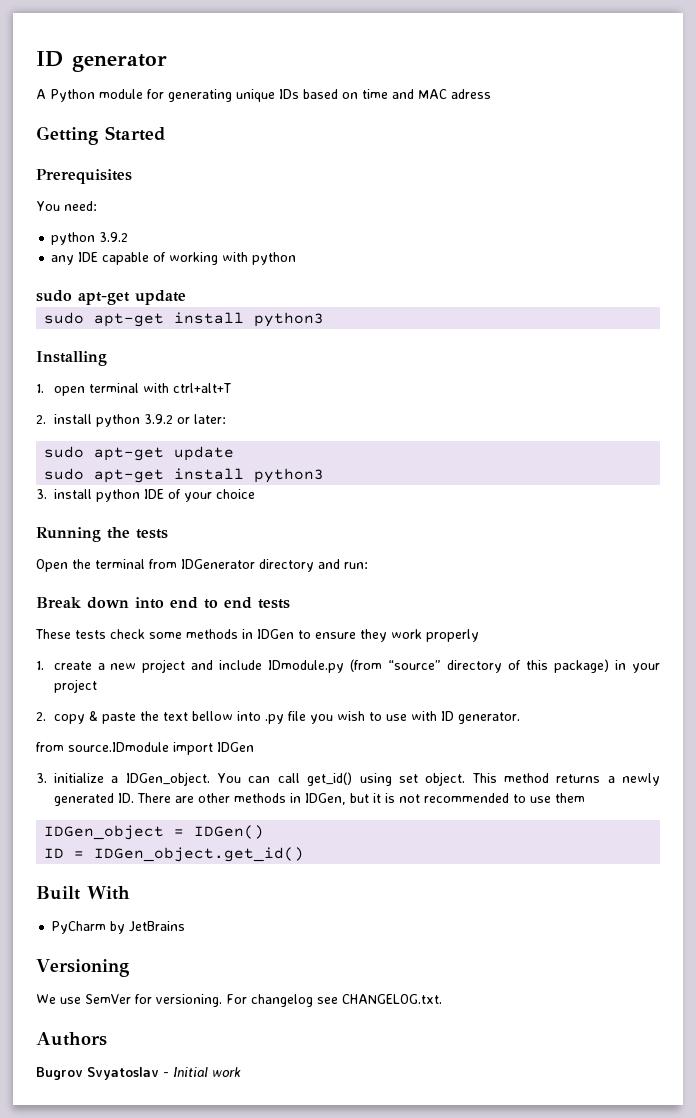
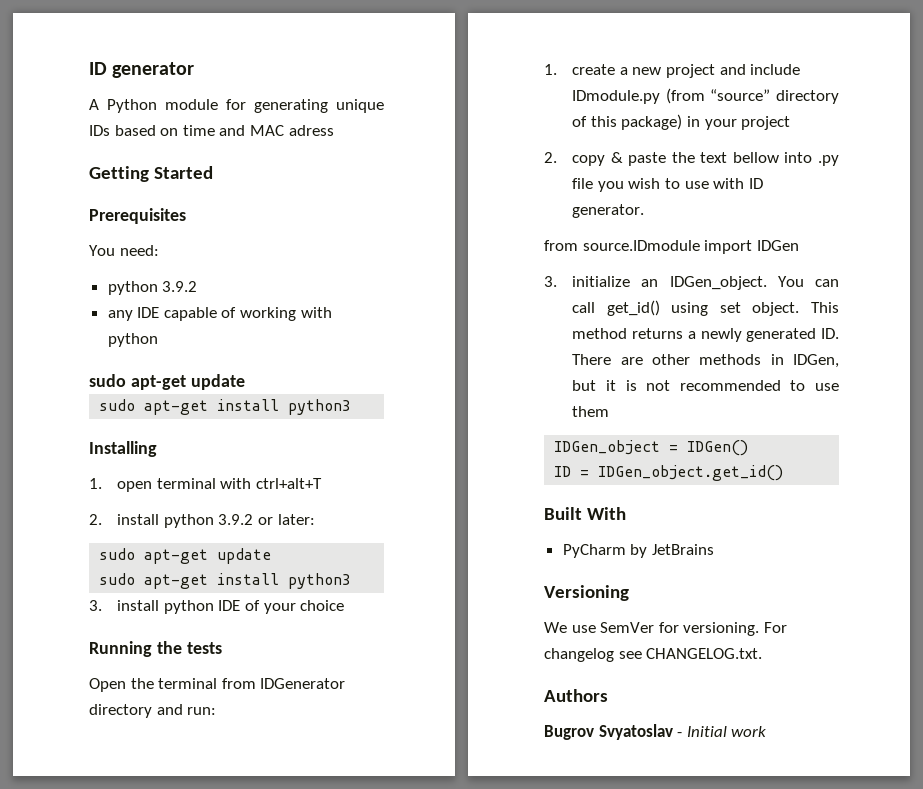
[36,597,290,609] [35,629,479,642] // Break down into end to end tests // These tests check some methods in IDGen to ensure they work properly -> (217, 711) none
[111,776,119,783] a -> [641,279,659,287] an

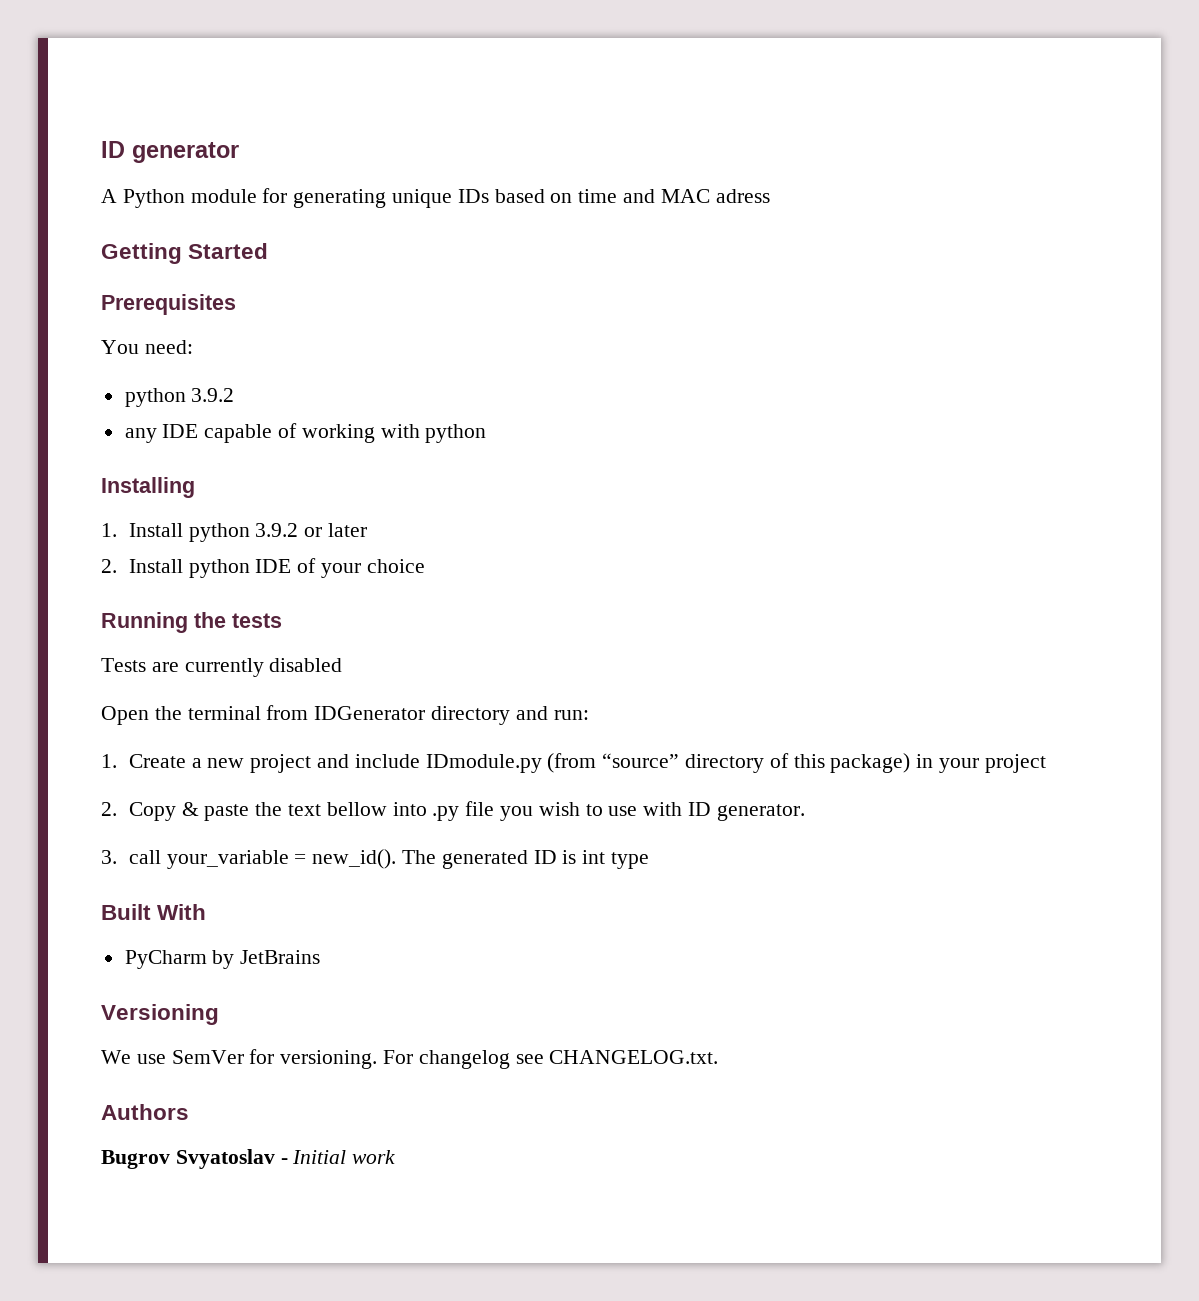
[89,374,245,390] [99,399,352,415] [89,441,157,457] [89,478,323,492] [89,514,315,528] [99,548,272,564] [99,573,352,589] [89,600,160,611] sudo apt-get update // sudo apt-get install python3 // Installing // 1. open terminal with ctrl+alt+T // 2. install python 3.9.2 or later: // sudo apt-get update // sudo apt-get install python3 // 3. install -> [101,477,195,498] [101,523,367,542] [101,559,183,573] Installing // 1. Install python 3.9.2 or later // 2. Install
(222, 648) none -> [101,658,343,677] // Tests are currently disabled
[572,64,616,75] create -> [128,754,186,768] Create
[572,155,606,166] copy -> [128,802,176,821] Copy
[544,240,799,254] [544,276,839,290] [572,300,839,316] [572,328,839,342] [572,354,839,368] [572,380,839,391] [572,406,610,417] [554,440,749,456] [554,465,784,481] from source.IDmodule import IDGen // 3. initialize an IDGen_object. You can call get_id() using set object. This method returns a newly generated ID. There are other methods in IDGen, but it is not recommended to use them // IDGen_object = IDGen() // ID = IDGen_object.get_id() -> [101,849,650,869] 3. call your_variable = new_id(). The generated ID is int type

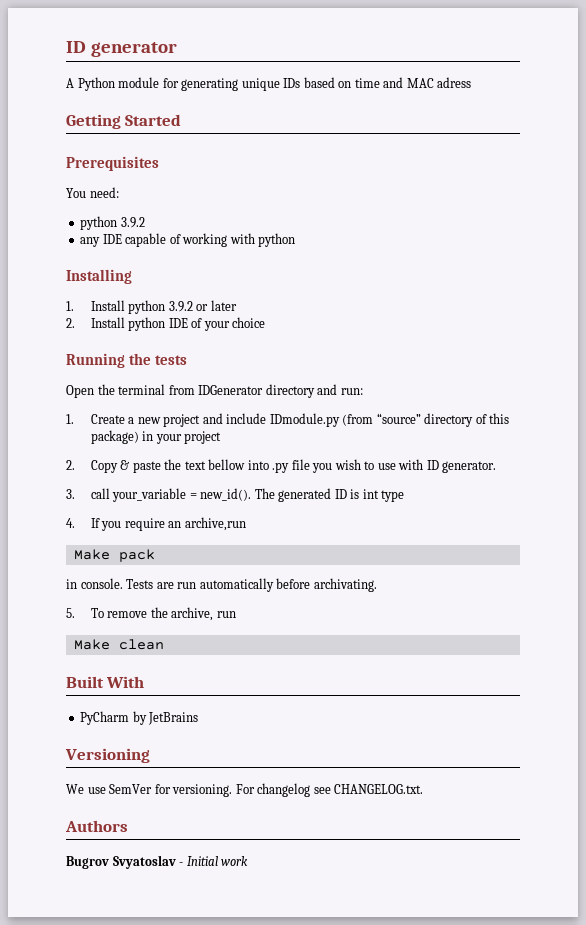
[101,658,343,677] // Tests are currently disabled -> (187, 360) none
(650, 860) none -> [66,517,246,531] [73,549,155,562] [66,578,377,592] [66,607,236,621] [73,639,164,650] // 4. If you require an archive,run // Make pack // in console. Tests are run automatically before archivating. // 5. To remove the archive, run // Make clean

